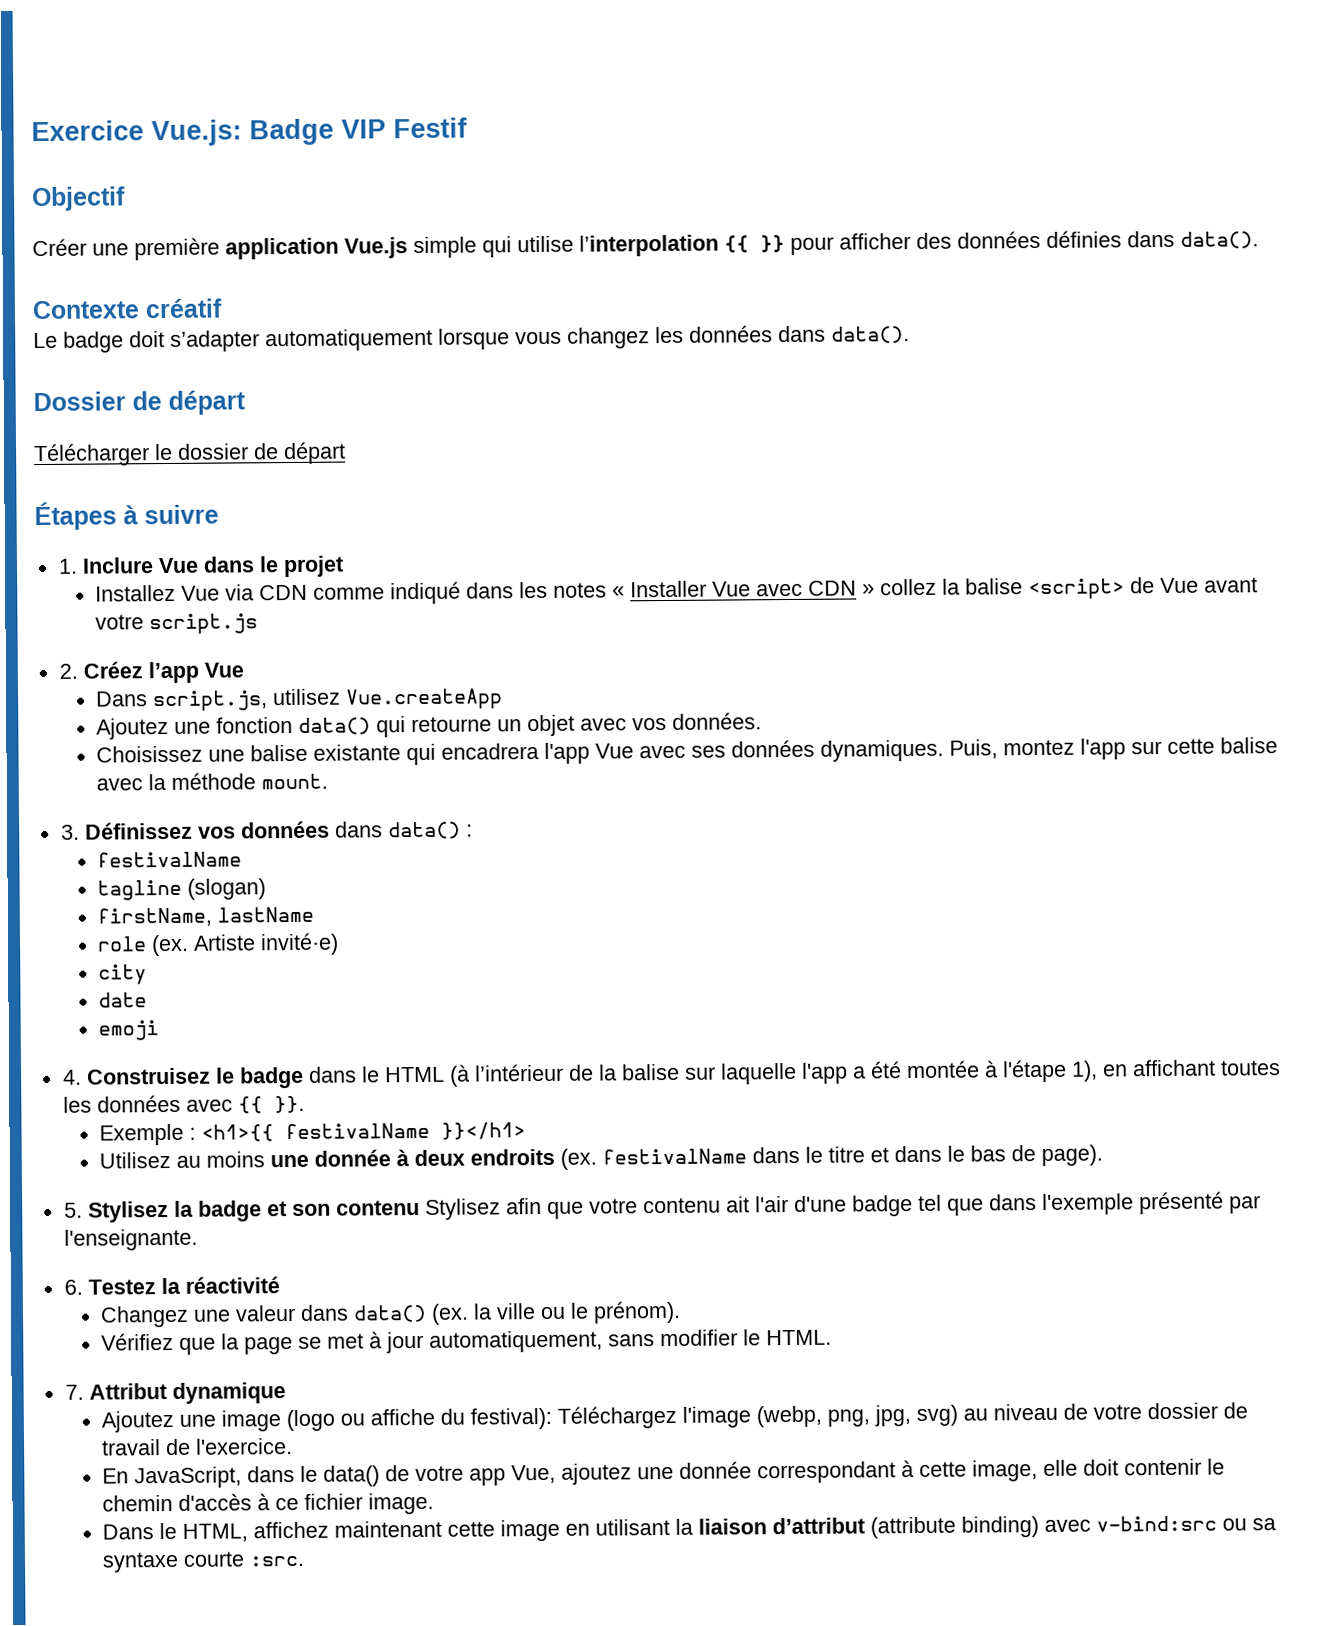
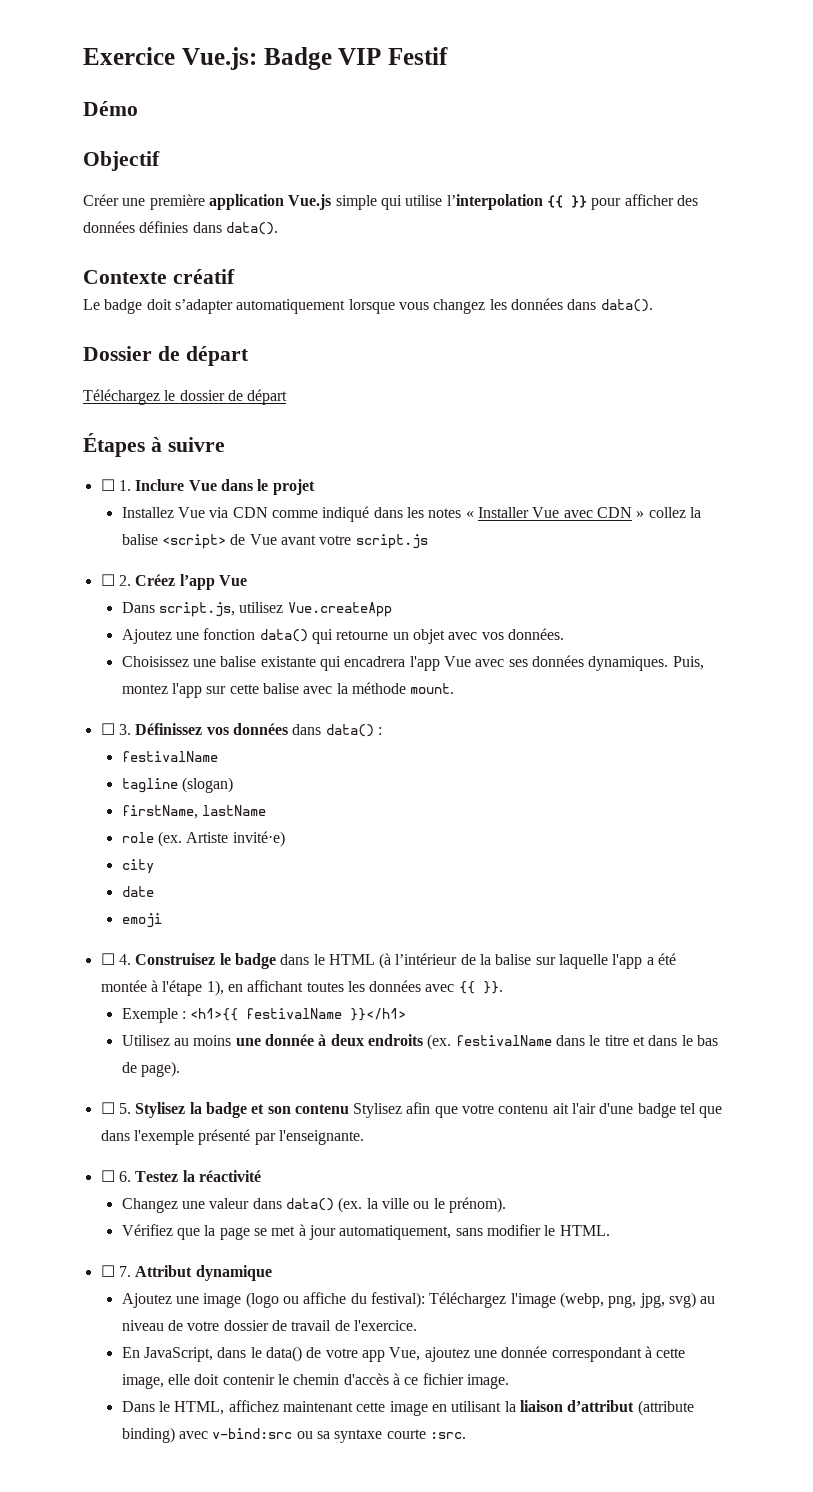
(468, 128) none -> [83,101,138,116] // Démo
[34,443,150,467] Télécharger -> [83,389,160,405] Téléchargez
(219, 514) none -> [100,479,115,491] ☐
(259, 624) none -> [100,574,115,586] ☐
(329, 781) none -> [100,723,115,735] ☐
(160, 1030) none -> [100,953,115,965] ☐
(1104, 1155) none -> [100,1102,115,1114] ☐
(198, 1239) none -> [100,1170,115,1182] ☐
(833, 1337) none -> [100,1265,115,1277] ☐

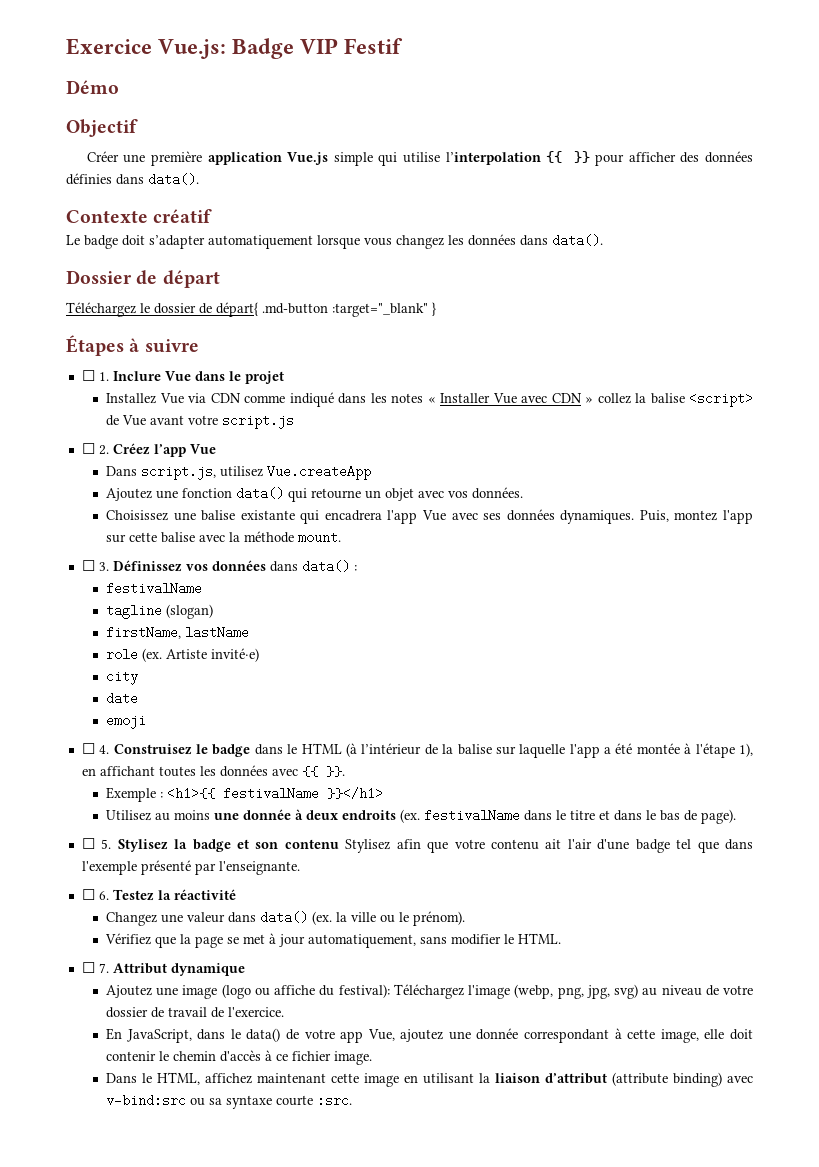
[247,389,288,405] départ -> [216,302,436,317] départ{ .md-button :target="_blank" }

